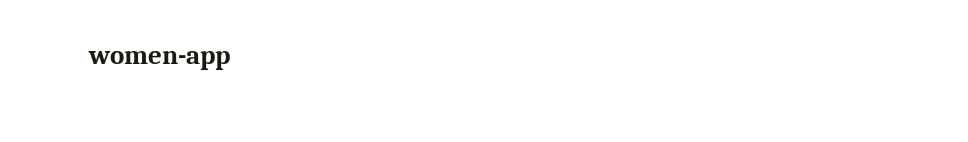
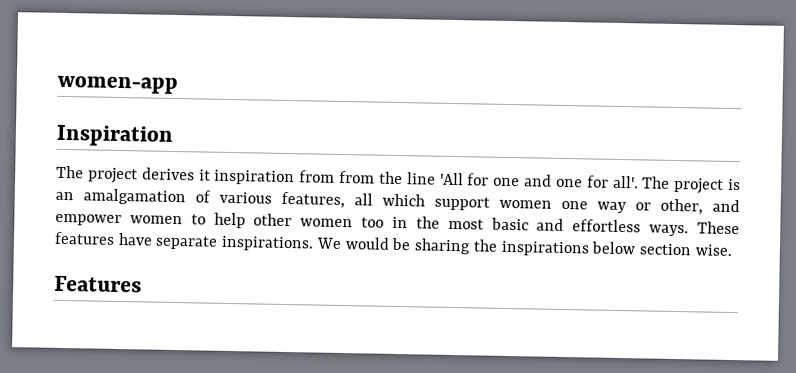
(230, 60) none -> [56,124,174,147] [56,165,742,194] [55,188,740,215] [55,212,740,237] [54,231,733,257] [54,275,142,293] // Inspiration // The project derives it inspiration from from the line 'All for one and one for all'. The project is an amalgamation of various features, all which support women one way or other, and empower women to help other women too in the most basic and effortless ways. These features have separate inspirations. We would be sharing the inspirations below section wise. // Features

